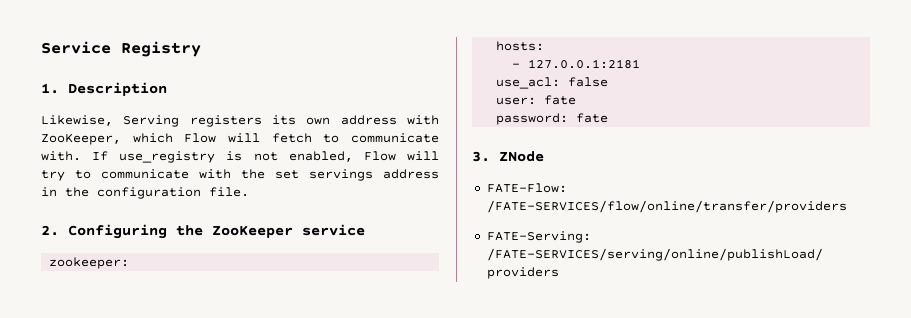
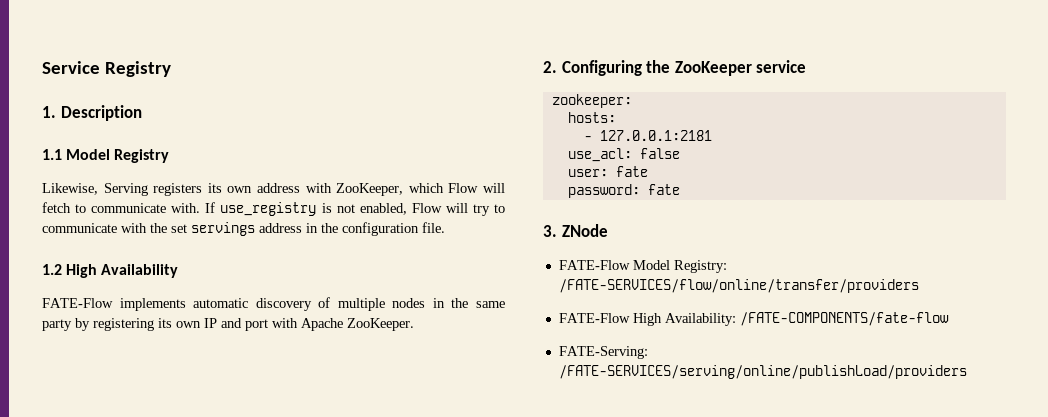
(167, 89) none -> [42,149,170,163] // 1.1 Model Registry
(249, 192) none -> [42,264,179,278] [42,297,505,311] [42,318,414,331] // 1.2 High Availability // FATE-Flow implements automatic discovery of multiple nodes in the same party by registering its own IP and port with Apache ZooKeeper.
[486,183,567,193] [486,200,847,213] FATE-Flow: /FATE-SERVICES/flow/online/transfer/providers -> [558,260,727,273] [558,279,919,293] [558,312,949,326] FATE-Flow Model Registry: /FATE-SERVICES/flow/online/transfer/providers // FATE-Flow High Availability: /FATE-COMPONENTS/fate-flow

